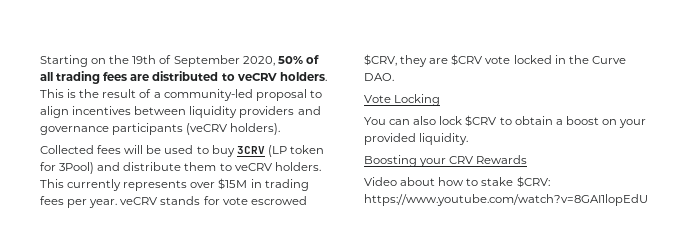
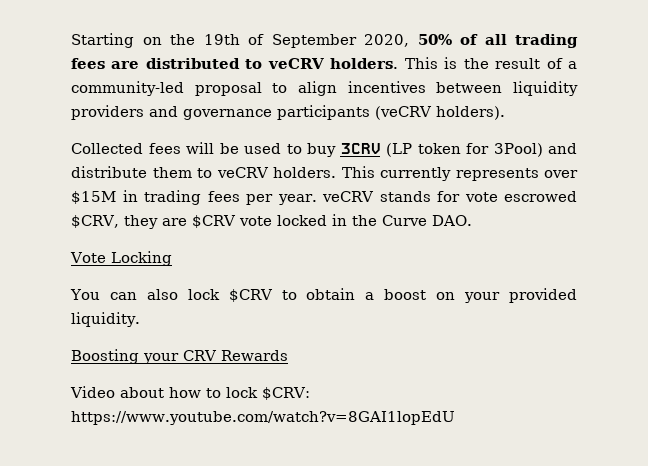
[481,177,514,186] stake -> [226,387,258,398] lock

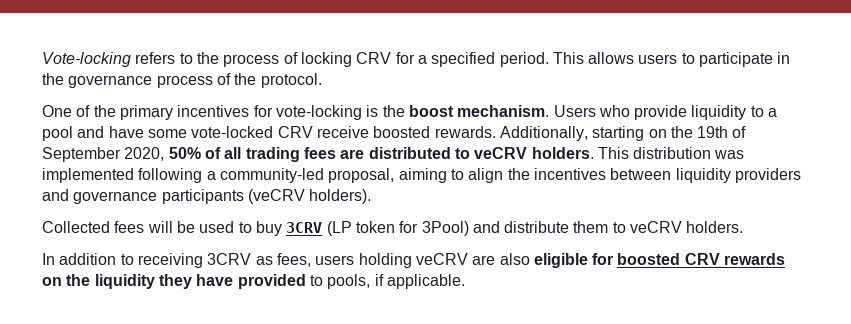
[71,33,134,48] Starting -> [42,52,791,67] [42,73,322,88] [42,105,778,120] [42,126,645,141] Vote-locking refers to the process of locking CRV for a specified period. This allows users to participate in the governance process of the protocol. // One of the primary incentives for vote-locking is the boost mechanism. Users who provide liquidity to a pool and have some vote-locked CRV receive boosted rewards. Additionally, starting
[444,57,577,69] [71,81,262,96] is the result of a community-led proposal -> [633,147,745,159] [42,168,447,183] distribution was implemented following a community-led proposal, aiming
(337, 88) none -> [507,168,530,180] the
[341,166,578,181] [71,190,577,205] [71,214,472,229] [70,251,172,266] [70,288,577,303] [71,312,140,327] [71,349,288,364] [70,386,310,400] [71,411,455,425] This currently represents over $15M in trading fees per year. veCRV stands for vote escrowed $CRV, they are $CRV vote locked in the Curve DAO. // Vote Locking // You can also lock $CRV to obtain a boost on your provided liquidity. // Boosting your CRV Rewards // Video about how to lock $CRV: https://www.youtube.com/watch?v=8GAI1lopEdU -> [42,253,786,268] [42,274,465,289] // In addition to receiving 3CRV as fees, users holding veCRV are also eligible for boosted CRV rewards on the liquidity they have provided to pools, if applicable.

